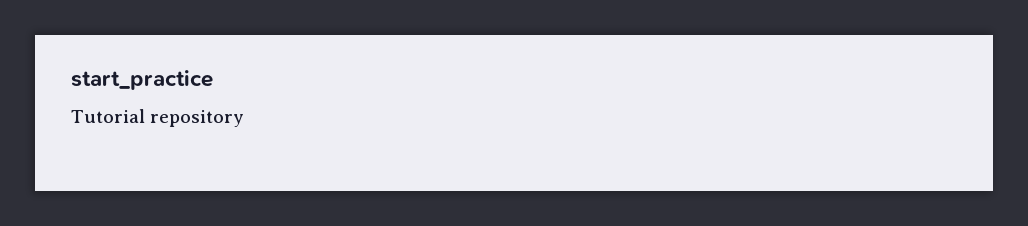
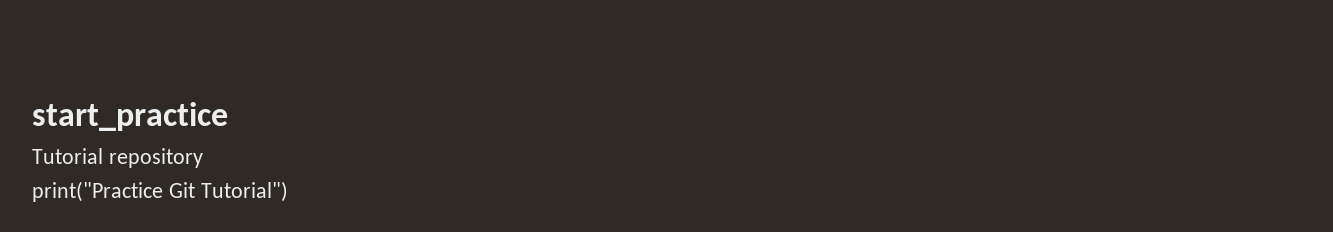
(245, 118) none -> [32,181,288,202] // print("Practice Git Tutorial")

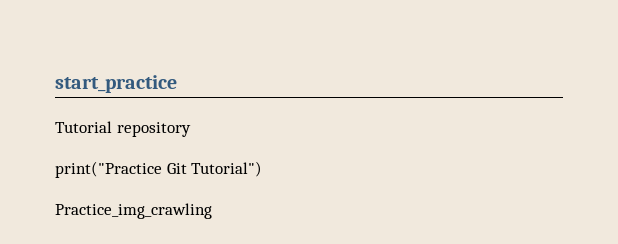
(288, 191) none -> [55,203,212,219] // Practice_img_crawling

